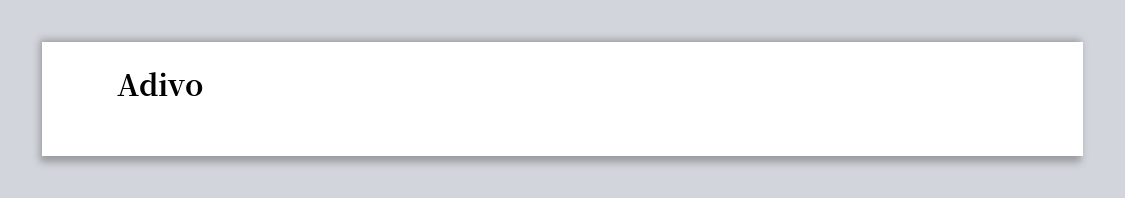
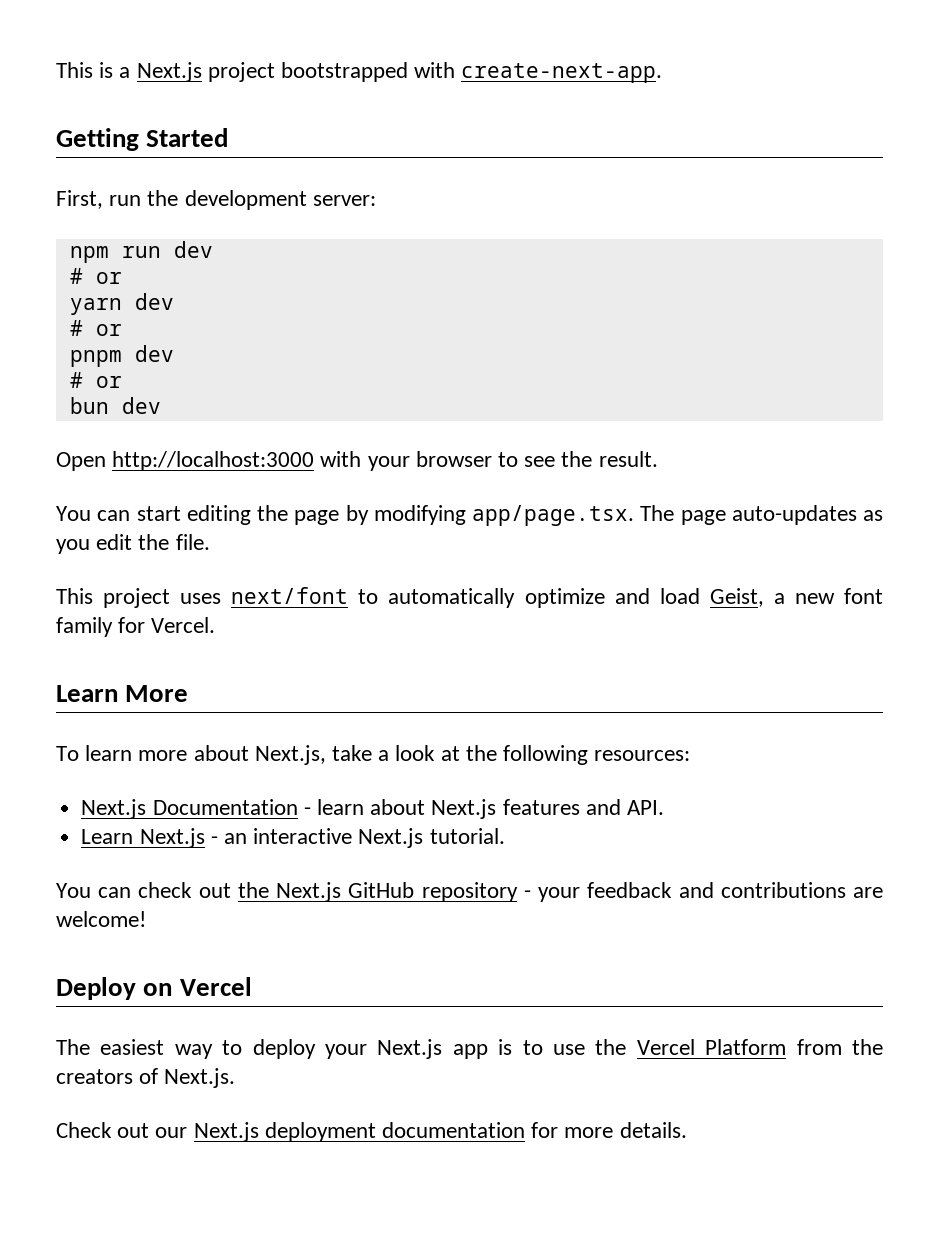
[117,72,203,96] Adivo -> [56,62,663,83] [56,128,229,151] [56,190,376,210] [69,241,213,263] [69,268,122,284] [69,293,174,315] [69,320,122,336] [69,345,174,367] [69,372,122,388] [69,397,161,414] [56,451,658,471] [56,505,883,526] [56,534,210,554] [56,587,884,608] [56,617,216,637] [56,685,189,702] [56,745,691,765] [81,799,664,819] [81,828,505,848] [56,882,884,902] [56,911,146,927] [56,977,252,1000] [56,1039,883,1059] [56,1068,236,1088] [56,1122,687,1142] This is a Next.js project bootstrapped with create-next-app. // Getting Started // First, run the development server: // npm run dev // # or // yarn dev // # or // pnpm dev // # or // bun dev // Open http://localhost:3000 with your browser to see the result. // You can start editing the page by modifying app/page.tsx. The page auto-updates as you edit the file. // This project uses next/font to automatically optimize and load Geist, a new font family for Vercel. // Learn More // To learn more about Next.js, take a look at the following resources: // Next.js Documentation - learn about Next.js features and API. // Learn Next.js - an interactive Next.js tutorial. // You can check out the Next.js GitHub repository - your feedback and contributions are welcome! // Deploy on Vercel // The easiest way to deploy your Next.js app is to use the Vercel Platform from the creators of Next.js. // Check out our Next.js deployment documentation for more details.

